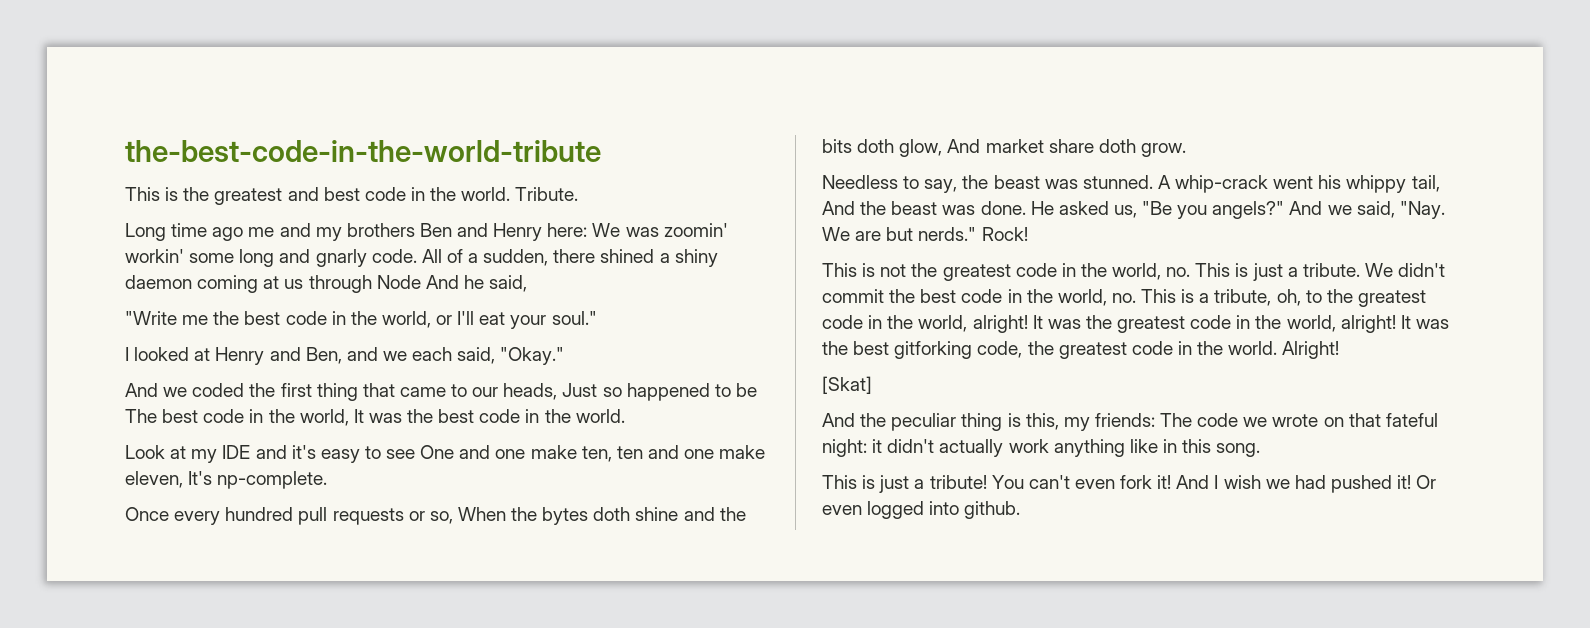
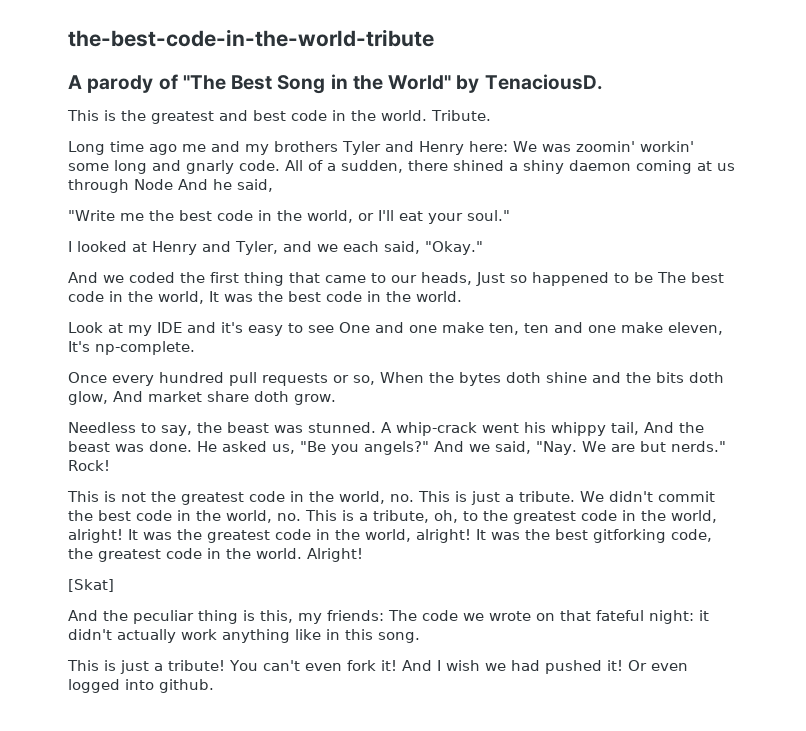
(601, 151) none -> [68,74,603,94] // A parody of "The Best Song in the World" by TenaciousD.
[419,223,452,237] Ben -> [342,141,381,155] Tyler
[305,347,342,364] Ben, -> [235,241,278,255] Tyler,

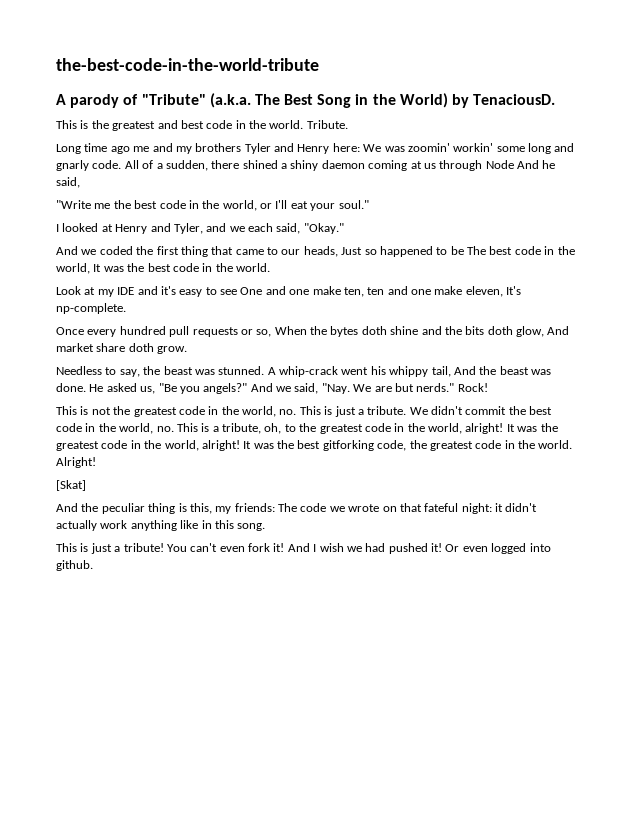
[182,75,226,90] "The -> [141,93,280,108] "Tribute" (a.k.a. The
[388,75,452,90] World" -> [399,93,448,108] World)

